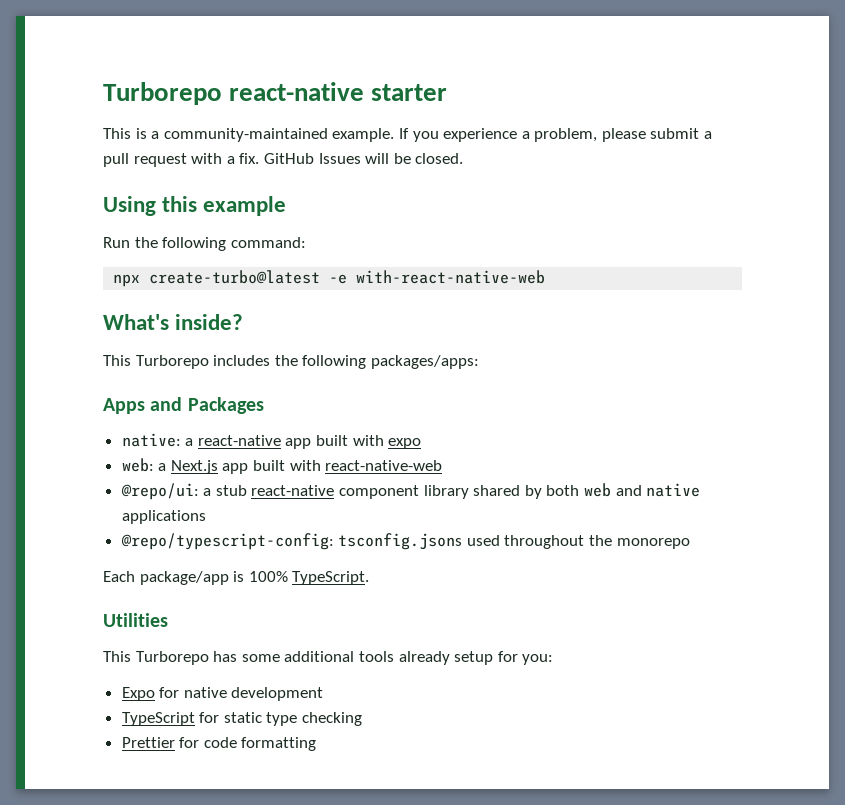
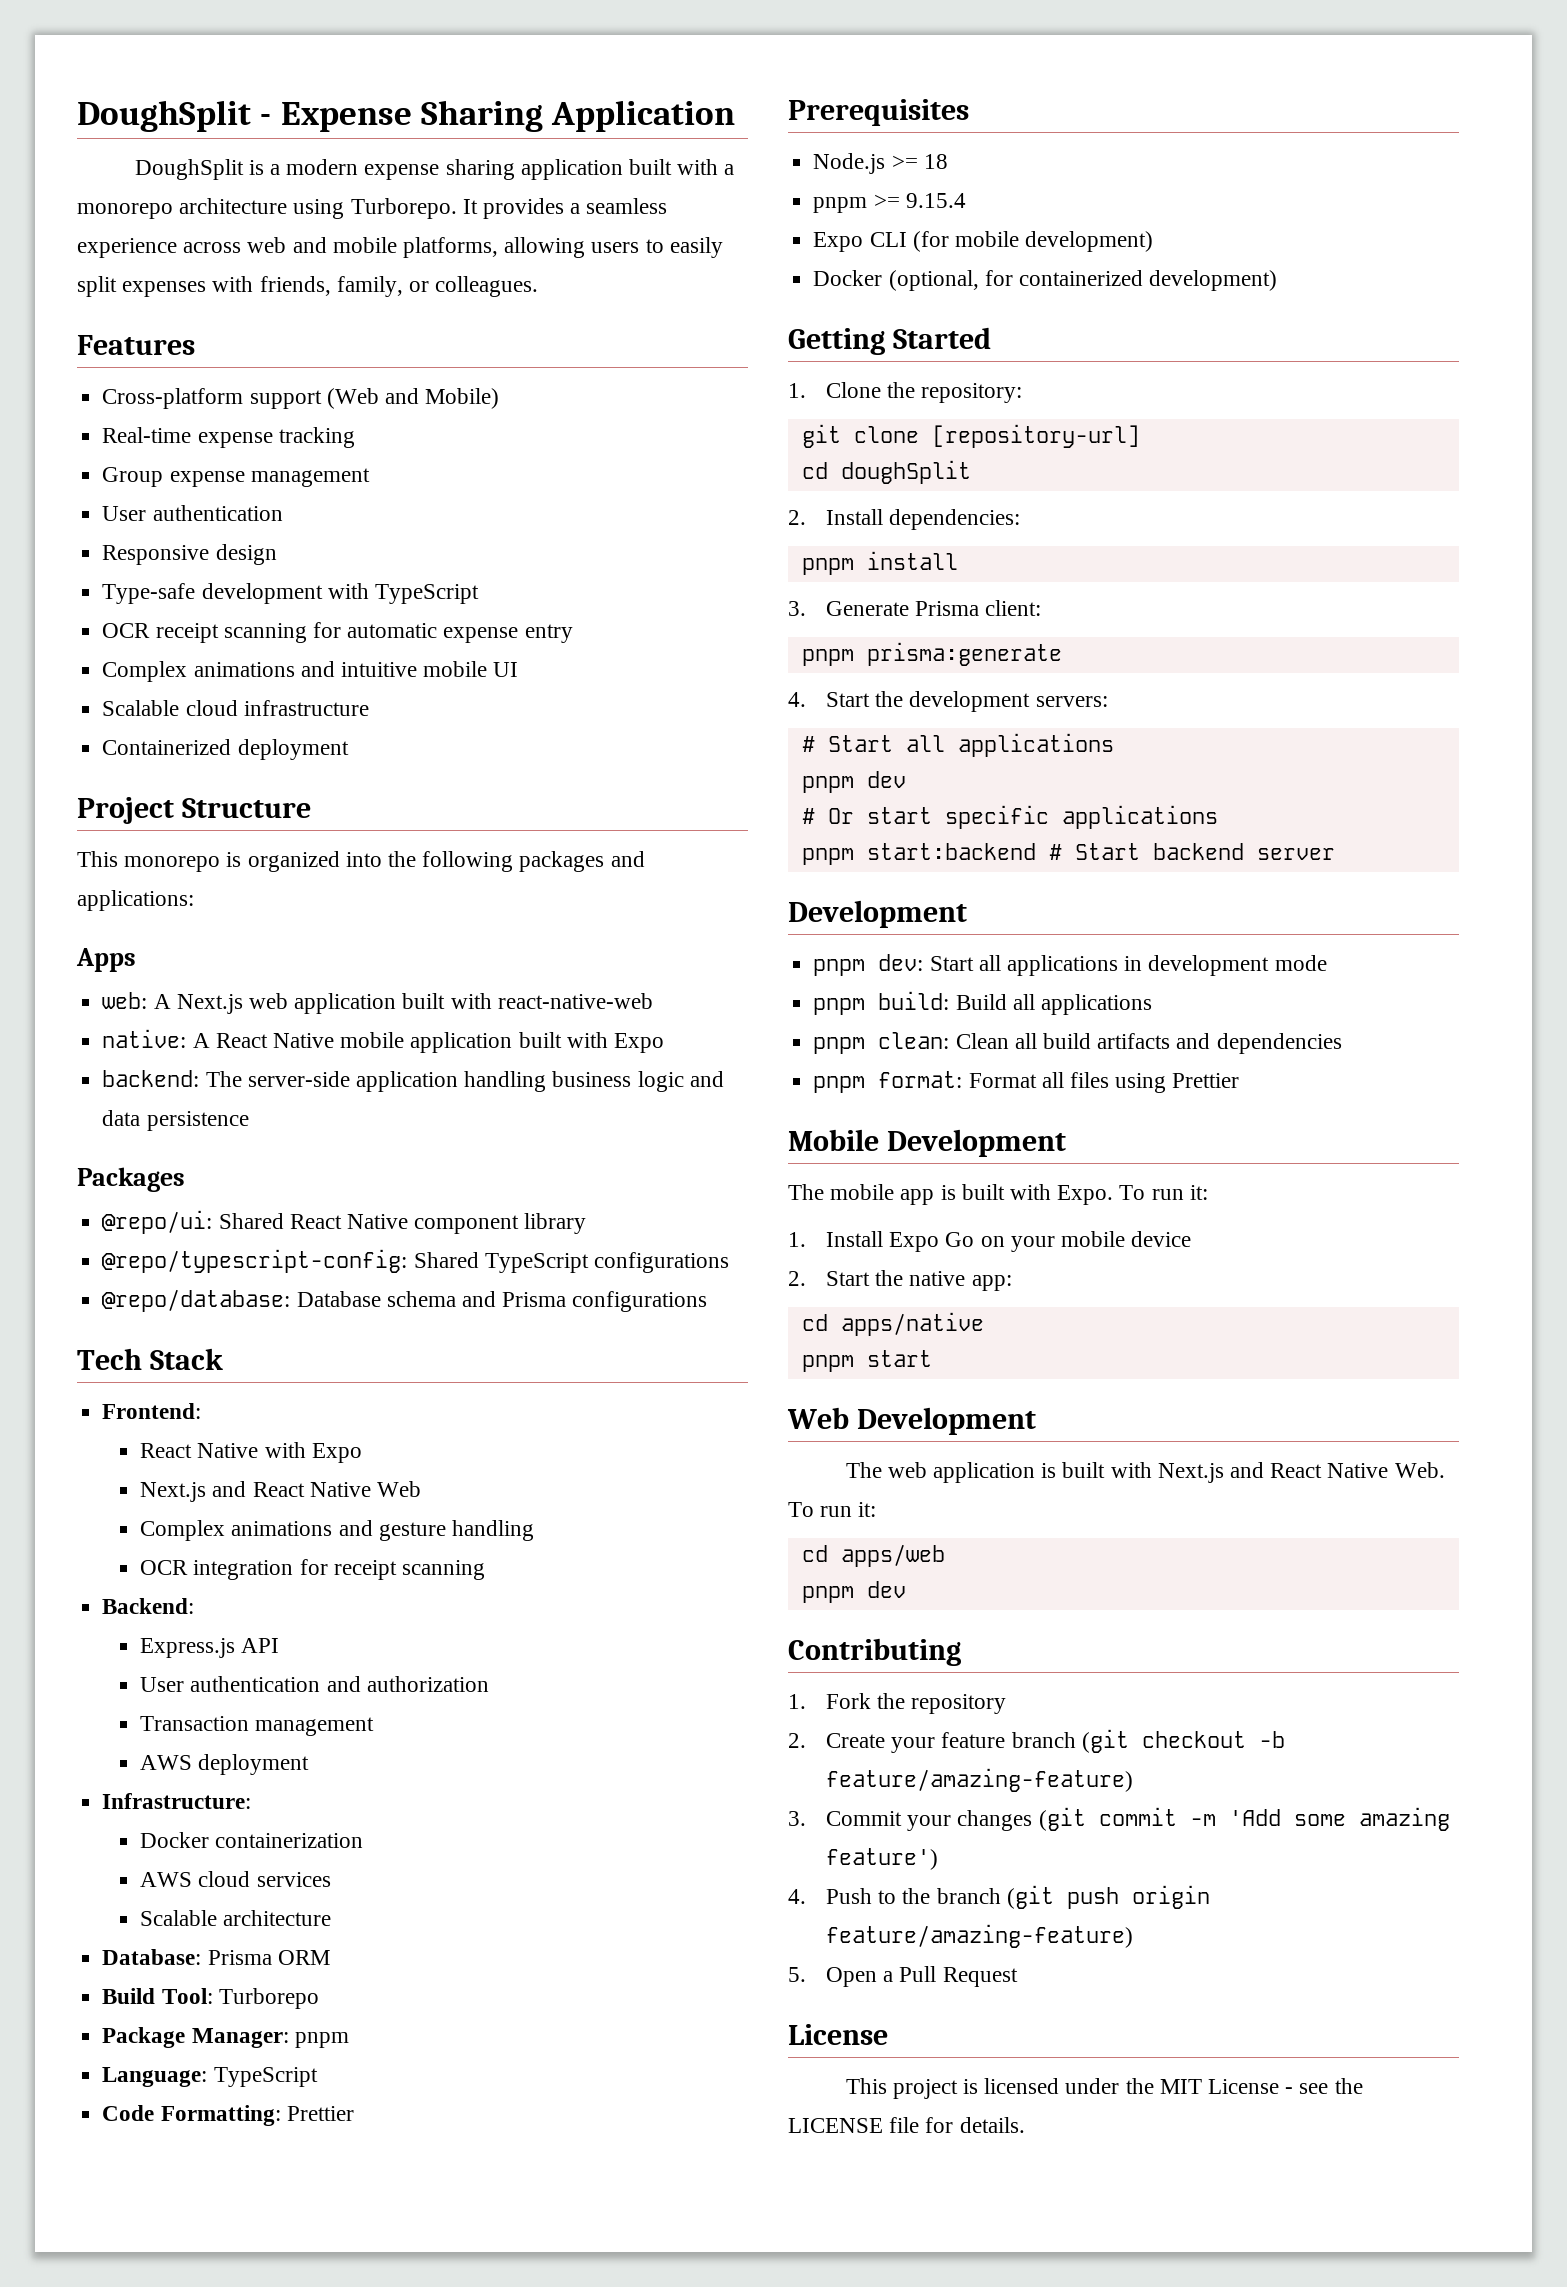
[103,82,448,105] [103,128,713,142] [103,153,464,167] [103,196,287,216] [103,237,306,251] [113,270,546,287] [103,314,244,330] [103,355,479,369] [103,397,264,414] [121,433,422,449] [121,458,443,474] [120,483,701,500] [121,510,206,524] [120,533,690,550] [103,571,370,585] [103,613,168,627] [103,651,554,665] [121,687,324,701] [121,712,363,726] [121,737,317,751] Turborepo react-native starter // This is a community-maintained example. If you experience a problem, please submit a pull request with a fix. GitHub Issues will be closed. // Using this example // Run the following command: // npx create-turbo@latest -e with-react-native-web // What's inside? // This Turborepo includes the following packages/apps: // Apps and Packages // native: a react-native app built with expo // web: a Next.js app built with react-native-web // @repo/ui: a stub react-native component library shared by both web and native applications // @repo/typescript-config: tsconfig.jsons used throughout the monorepo // Each package/app is 100% TypeScript. // Utilities // This Turborepo has some additional tools already setup for you: // Expo for native development // TypeScript for static type checking // Prettier for code formatting -> [77,100,736,132] [134,159,735,180] [77,198,668,219] [77,237,723,258] [77,276,539,297] [77,335,195,355] [102,388,500,409] [102,427,355,448] [102,467,370,487] [102,505,283,521] [102,544,277,565] [102,583,479,604] [102,622,573,643] [102,661,519,682] [102,700,369,716] [102,739,349,760] [77,797,311,824] [77,851,645,872] [77,890,194,911] [76,948,136,972] [102,992,653,1014] [102,1029,664,1053] [102,1070,724,1092] [102,1110,249,1131] [77,1167,185,1192] [102,1210,587,1234] [102,1249,729,1273] [102,1289,708,1312] [77,1348,223,1370] [102,1403,202,1419] [140,1442,362,1463] [140,1481,422,1502] [140,1520,535,1541] [140,1559,486,1580] [102,1598,195,1614] [140,1638,280,1658] [140,1676,489,1692] [140,1716,375,1736] [140,1754,310,1775] [102,1793,252,1809] [140,1832,364,1848] [140,1871,331,1887] [140,1910,332,1926] [102,1949,330,1965] [102,1988,319,2009] [102,2027,349,2048] [102,2067,318,2087] [102,2105,354,2126] [788,99,969,126] [813,153,948,174] [813,193,966,213] [813,231,1154,252] [813,270,1278,291] [788,327,991,355] [788,382,1023,403] [801,424,1140,448] [801,460,971,484] [788,509,1021,530] [801,551,958,575] [788,600,1042,616] [801,642,1062,666] [788,691,1108,712] [801,733,1114,757] [801,771,906,793] [801,805,1218,829] [801,843,1335,865] [788,900,967,928] [813,954,1327,976] [813,991,1152,1015] [813,1032,1342,1054] [813,1071,1240,1093] [788,1129,1066,1157] [788,1184,1208,1205] [788,1231,1192,1252] [788,1270,1012,1291] [801,1312,984,1336] [801,1350,932,1372] [787,1407,1036,1435] [845,1462,1445,1483] [788,1502,877,1517] [801,1544,945,1567] [801,1581,906,1603] [788,1638,961,1666] [788,1693,1007,1714] [788,1729,1285,1753] [825,1768,1133,1792] [788,1807,1450,1831] [825,1848,938,1870] [788,1885,1210,1909] [825,1924,1133,1948] [788,1966,1018,1987] [788,2024,888,2045] [845,2078,1363,2099] [788,2117,1025,2133] DoughSplit - Expense Sharing Application // DoughSplit is a modern expense sharing application built with a monorepo architecture using Turborepo. It provides a seamless experience across web and mobile platforms, allowing users to easily split expenses with friends, family, or colleagues. // Features // Cross-platform support (Web and Mobile) // Real-time expense tracking // Group expense management // User authentication // Responsive design // Type-safe development with TypeScript // OCR receipt scanning for automatic expense entry // Complex animations and intuitive mobile UI // Scalable cloud infrastructure // Containerized deployment // Project Structure // This monorepo is organized into the following packages and applications: // Apps // web: A Next.js web application built with react-native-web // native: A React Native mobile application built with Expo // backend: The server-side application handling business logic and data persistence // Packages // @repo/ui: Shared React Native component library // @repo/typescript-config: Shared TypeScript configurations // @repo/database: Database schema and Prisma configurations // Tech Stack // Frontend: // React Native with Expo // Next.js and React Native Web // Complex animations and gesture handling // OCR integration for receipt scanning // Backend: // Express.js API // User authentication and authorization // Transaction management // AWS deployment // Infrastructure: // Docker containerization // AWS cloud services // Scalable architecture // Database: Prisma ORM // Build Tool: Turborepo // Package Manager: pnpm // Language: TypeScript // Code Formatting: Prettier // Prerequisites // Node.js >= 18 // pnpm >= 9.15.4 // Expo CLI (for mobile development) // Docker (optional, for containerized development) // Getting Started // 1. Clone the repository: // git clone [repository-url] // cd doughSplit // 2. Install dependencies: // pnpm install // 3. Generate Prisma client: // pnpm prisma:generate // 4. Start the development servers: // # Start all applications // pnpm dev // # Or start specific applications // pnpm start:backend # Start backend server // Development // pnpm dev: Start all applications in development mode // pnpm build: Build all applications // pnpm clean: Clean all build artifacts and dependencies // pnpm format: Format all files using Prettier // Mobile Development // The mobile app is built with Expo. To run it: // 1. Install Expo Go on your mobile device // 2. Start the native app: // cd apps/native // pnpm start // Web Development // The web application is built with Next.js and React Native Web. To run it: // cd apps/web // pnpm dev // Contributing // 1. Fork the repository // 2. Create your feature branch (git checkout -b feature/amazing-feature) // 3. Commit your changes (git commit -m 'Add some amazing feature') // 4. Push to the branch (git push origin feature/amazing-feature) // 5. Open a Pull Request // License // This project is licensed under the MIT License - see the LICENSE file for details.

